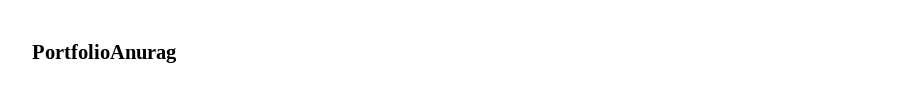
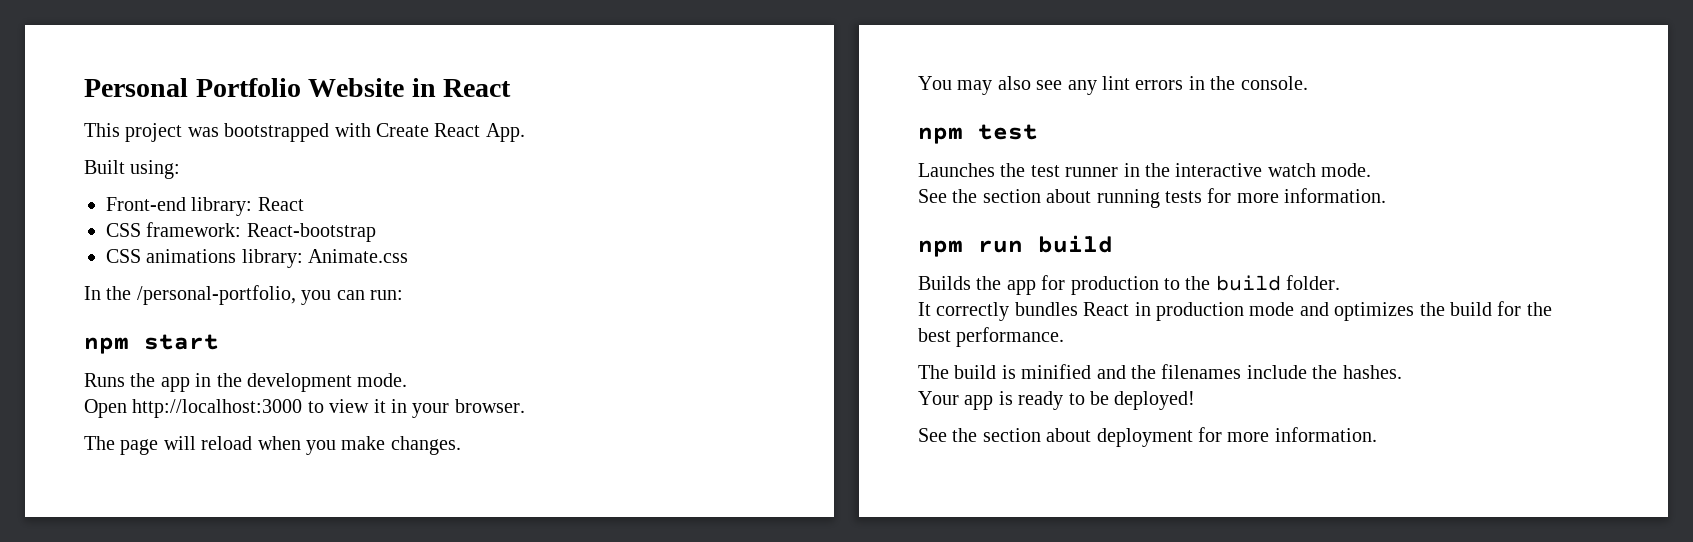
[32,44,177,63] PortfolioAnurag -> [84,78,512,97] [84,123,525,142] [84,160,181,179] [106,197,304,216] [106,222,376,242] [106,249,409,268] [84,285,403,305] [84,334,219,354] [84,373,408,392] [84,399,525,418] [84,436,461,455] [918,76,1308,95] [918,124,1038,144] [918,163,1372,177] [918,188,1387,208] [918,235,1113,257] [918,275,1341,295] [918,301,1552,321] [918,327,1065,347] [918,364,1402,379] [918,391,1196,410] [918,427,1377,447] Personal Portfolio Website in React // This project was bootstrapped with Create React App. // Built using: // Front-end library: React // CSS framework: React-bootstrap // CSS animations library: Animate.css // In the /personal-portfolio, you can run: // npm start // Runs the app in the development mode. // Open http://localhost:3000 to view it in your browser. // The page will reload when you make changes. // You may also see any lint errors in the console. // npm test // Launches the test runner in the interactive watch mode. // See the section about running tests for more information. // npm run build // Builds the app for production to the build folder. // It correctly bundles React in production mode and optimizes the build for the best performance. // The build is minified and the filenames include the hashes. // Your app is ready to be deployed! // See the section about deployment for more information.

